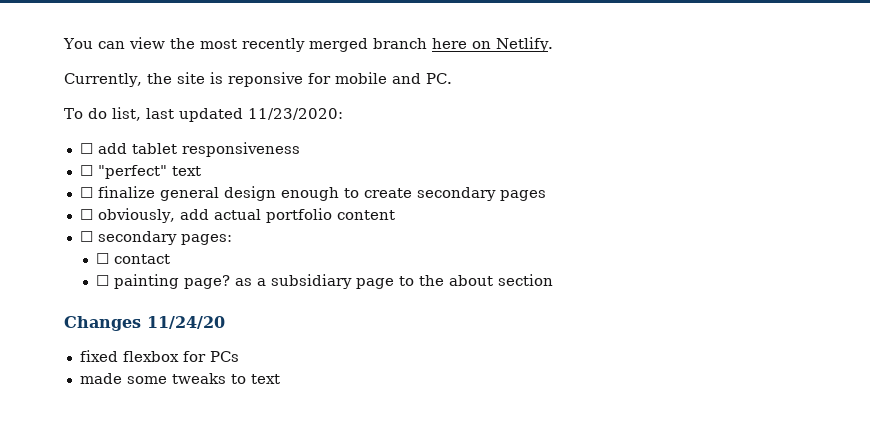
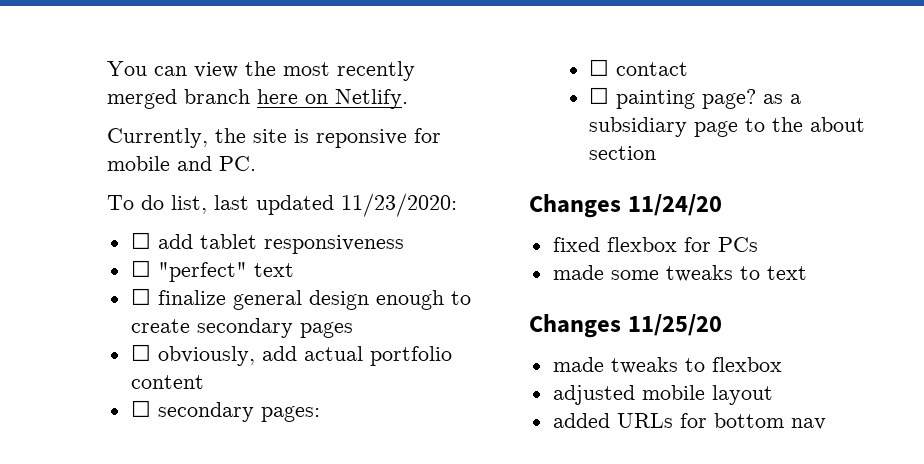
(280, 379) none -> [529,314,722,338] [552,357,782,374] [552,385,773,405] [552,413,826,430] // Changes 11/25/20 // made tweaks to flexbox // adjusted mobile layout // added URLs for bottom nav

